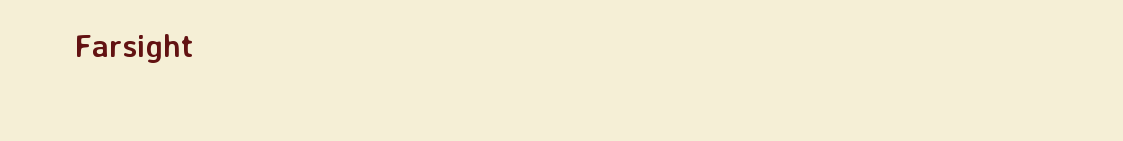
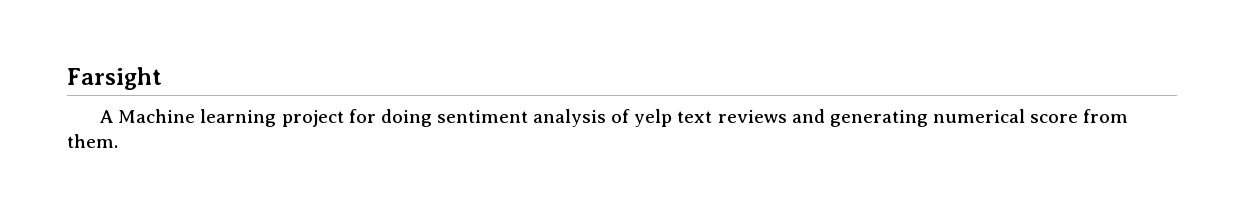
(193, 48) none -> [100,109,1129,127] [67,134,118,148] // A Machine learning project for doing sentiment analysis of yelp text reviews and generating numerical score from them.

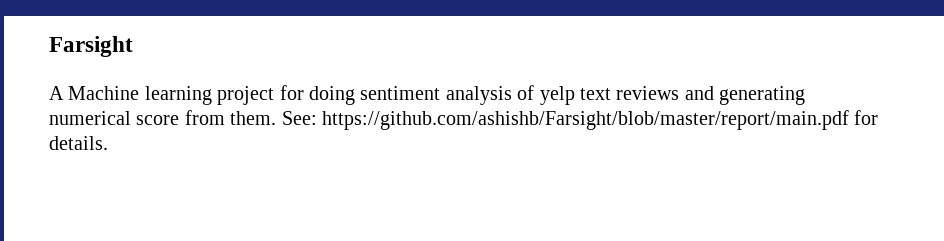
(118, 141) none -> [281,110,879,130] [49,136,108,150] See: https://github.com/ashishb/Farsight/blob/master/report/main.pdf for details.

